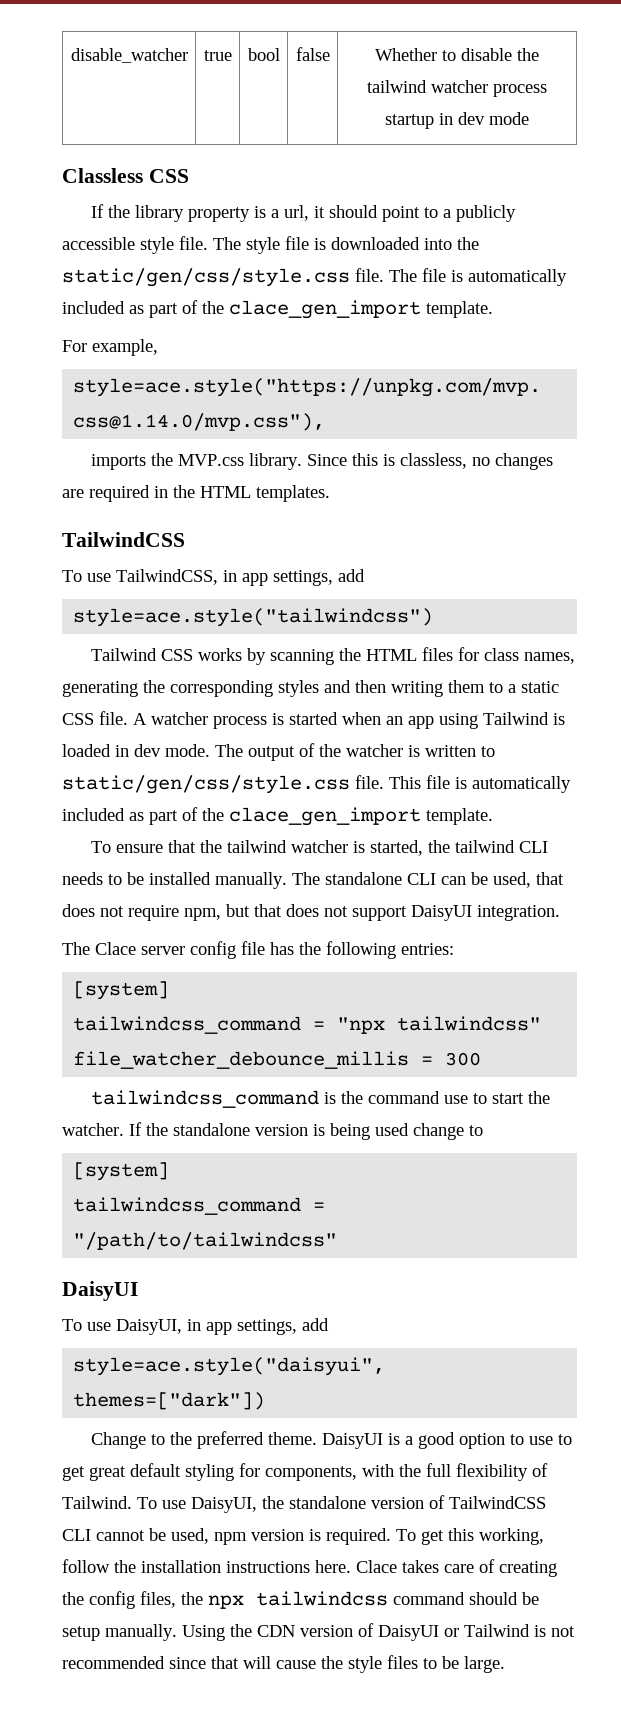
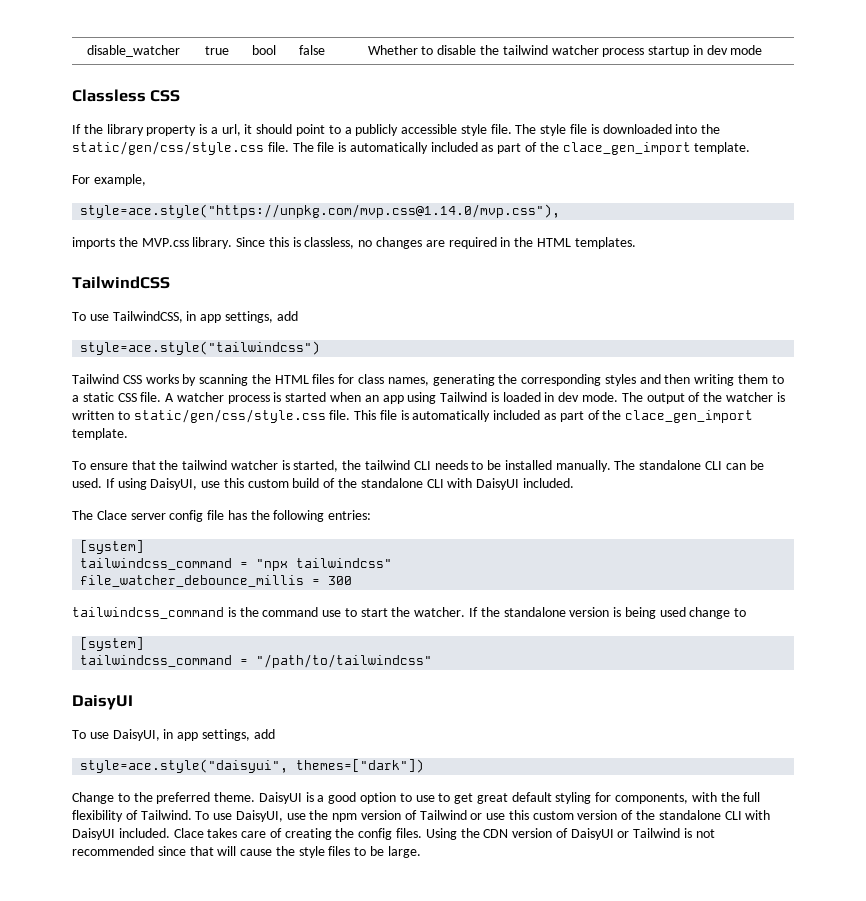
[493,872,564,888] [62,904,560,921] used, that does not require npm, but that does not support DaisyUI integration. -> [72,478,574,490] used. If using DaisyUI, use this custom build of the standalone CLI with DaisyUI included.
[262,1495,546,1509] [62,1528,544,1545] [62,1559,351,1573] the standalone version of TailwindCSS CLI cannot be used, npm version is required. To get this working, follow the installation instructions here. -> [286,810,771,822] [72,828,170,840] use the npm version of Tailwind or use this custom version of the standalone CLI with DaisyUI included.
[140,1591,539,1609] [62,1624,177,1641] files, the npx tailwindcss command should be setup manually. -> [396,828,423,838] files.

